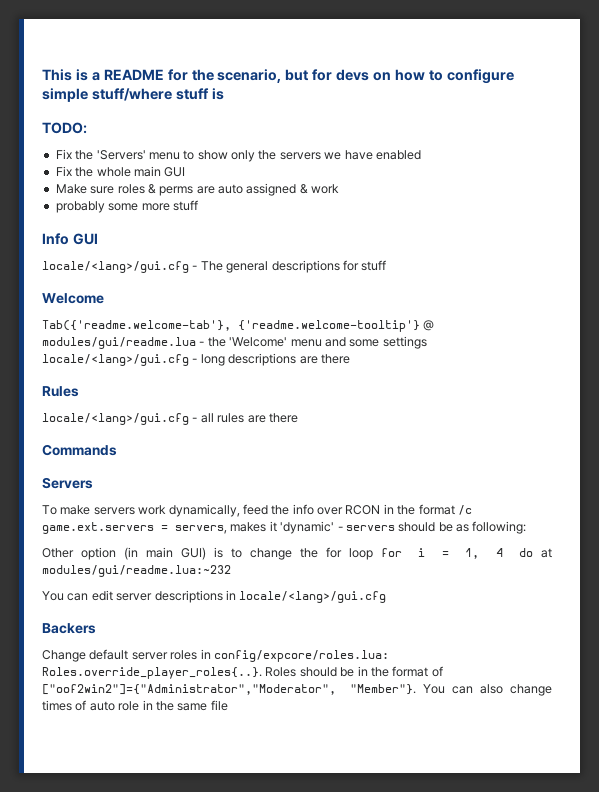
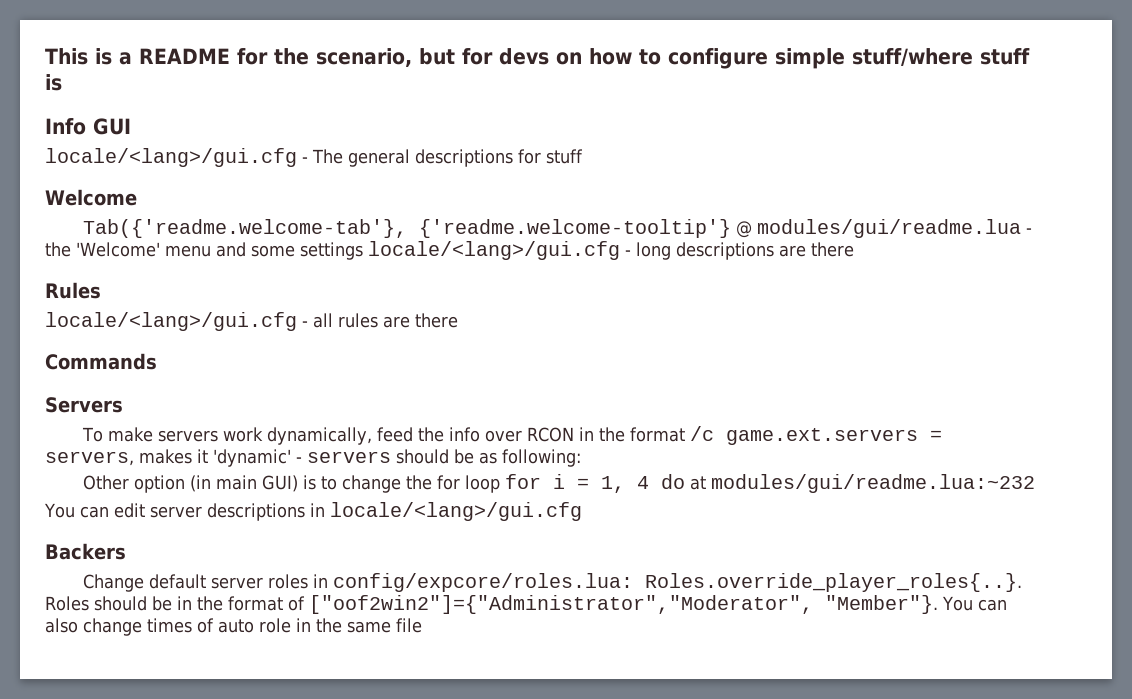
[42,122,87,134] [55,149,421,162] [55,166,186,177] [55,183,340,196] [55,200,198,213] // TODO: // Fix the 'Servers' menu to show only the servers we have enabled // Fix the whole main GUI // Make sure roles & perms are auto assigned & work // probably some more stuff -> (62, 82) none

